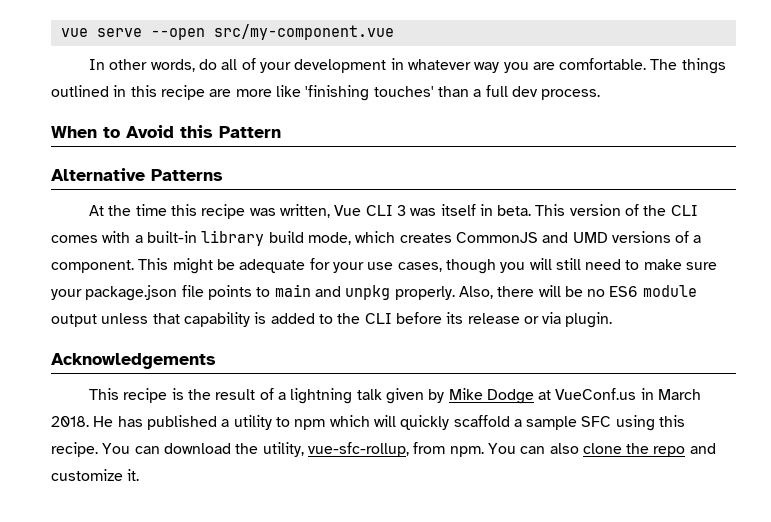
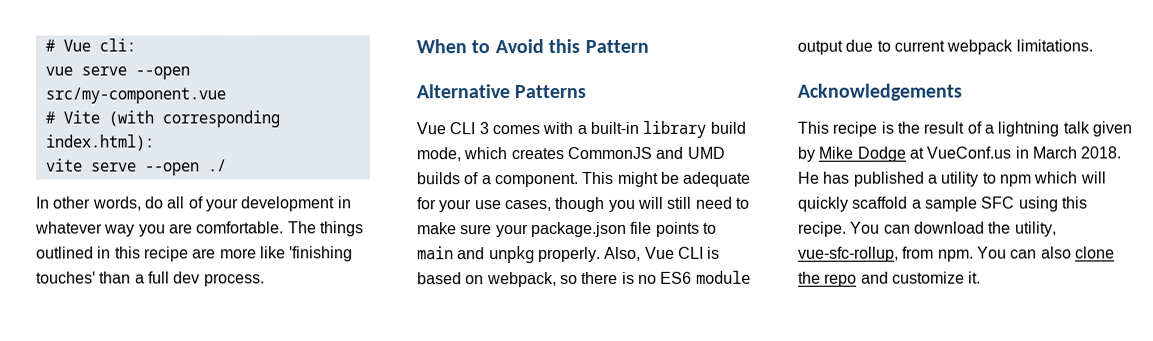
(60, 32) none -> [44,38,136,52] # Vue cli: //
(394, 32) none -> [44,110,280,128] [44,134,154,151] [44,158,227,176] // # Vite (with corresponding index.html): // vite serve --open ./
[89,204,698,219] At the time this recipe was written, Vue CLI 3 was itself in beta. This version of the CLI -> [416,122,489,135] Vue CLI 3
[611,231,671,243] versions -> [417,172,461,185] builds
[497,285,697,297] [51,312,613,328] there will be no ES6 module output unless that capability is added to the CLI before its release or via plugin. -> [644,246,721,259] [417,270,751,288] [797,39,1093,55] Vue CLI is based on webpack, so there is no ES6 module output due to current webpack limitations.

